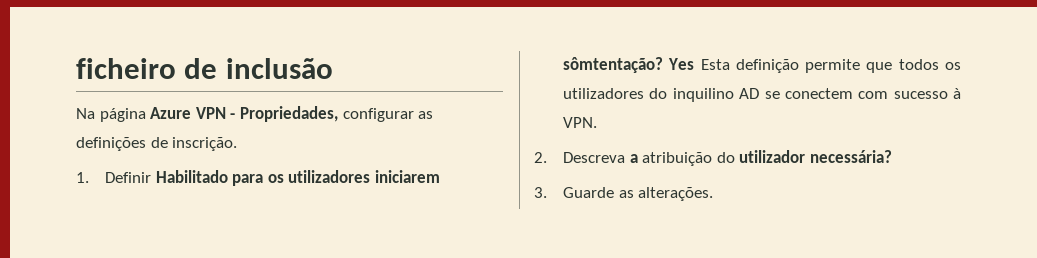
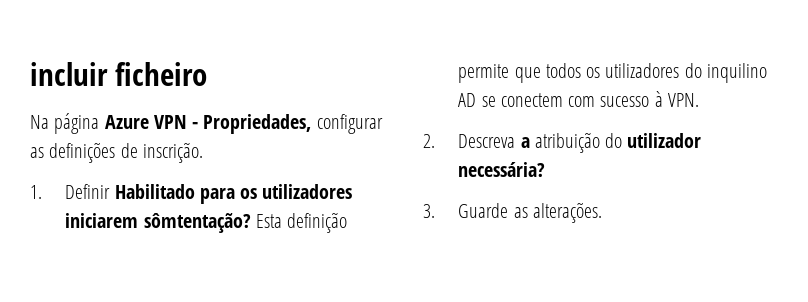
(76, 68) none -> [30,62,108,86] incluir
[184,58,333,79] de inclusão -> (208, 74) none
[668,58,695,70] Yes -> (251, 223) none

